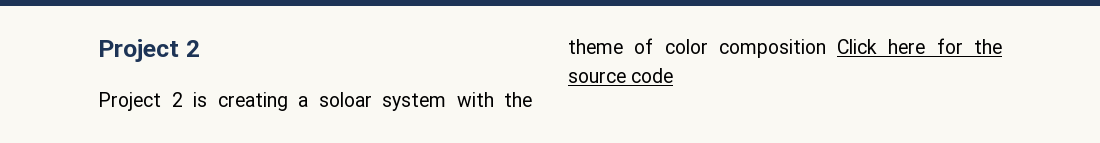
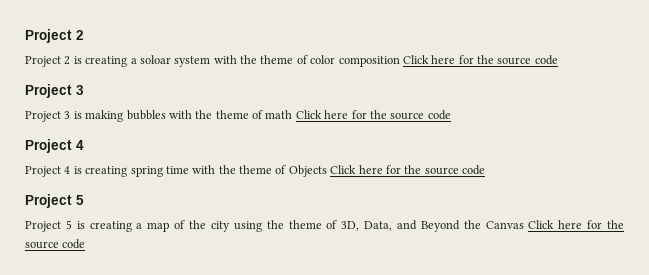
(674, 75) none -> [25,84,84,98] [25,110,451,122] [25,139,84,153] [25,165,485,177] [25,194,84,208] [25,220,625,232] [25,239,86,249] // Project 3 // Project 3 is making bubbles with the theme of math Click here for the source code // Project 4 // Project 4 is creating spring time with the theme of Objects Click here for the source code // Project 5 // Project 5 is creating a map of the city using the theme of 3D, Data, and Beyond the Canvas Click here for the source code

